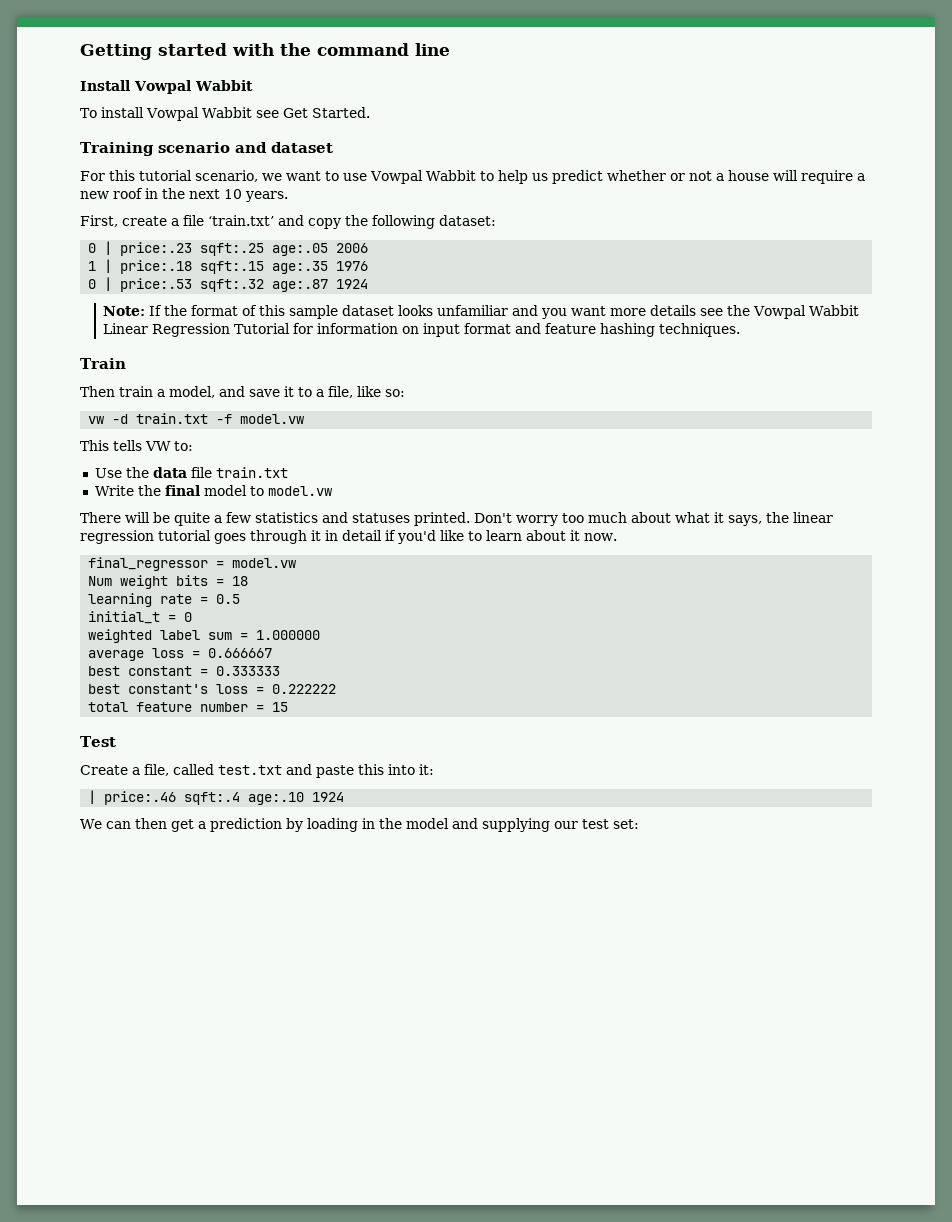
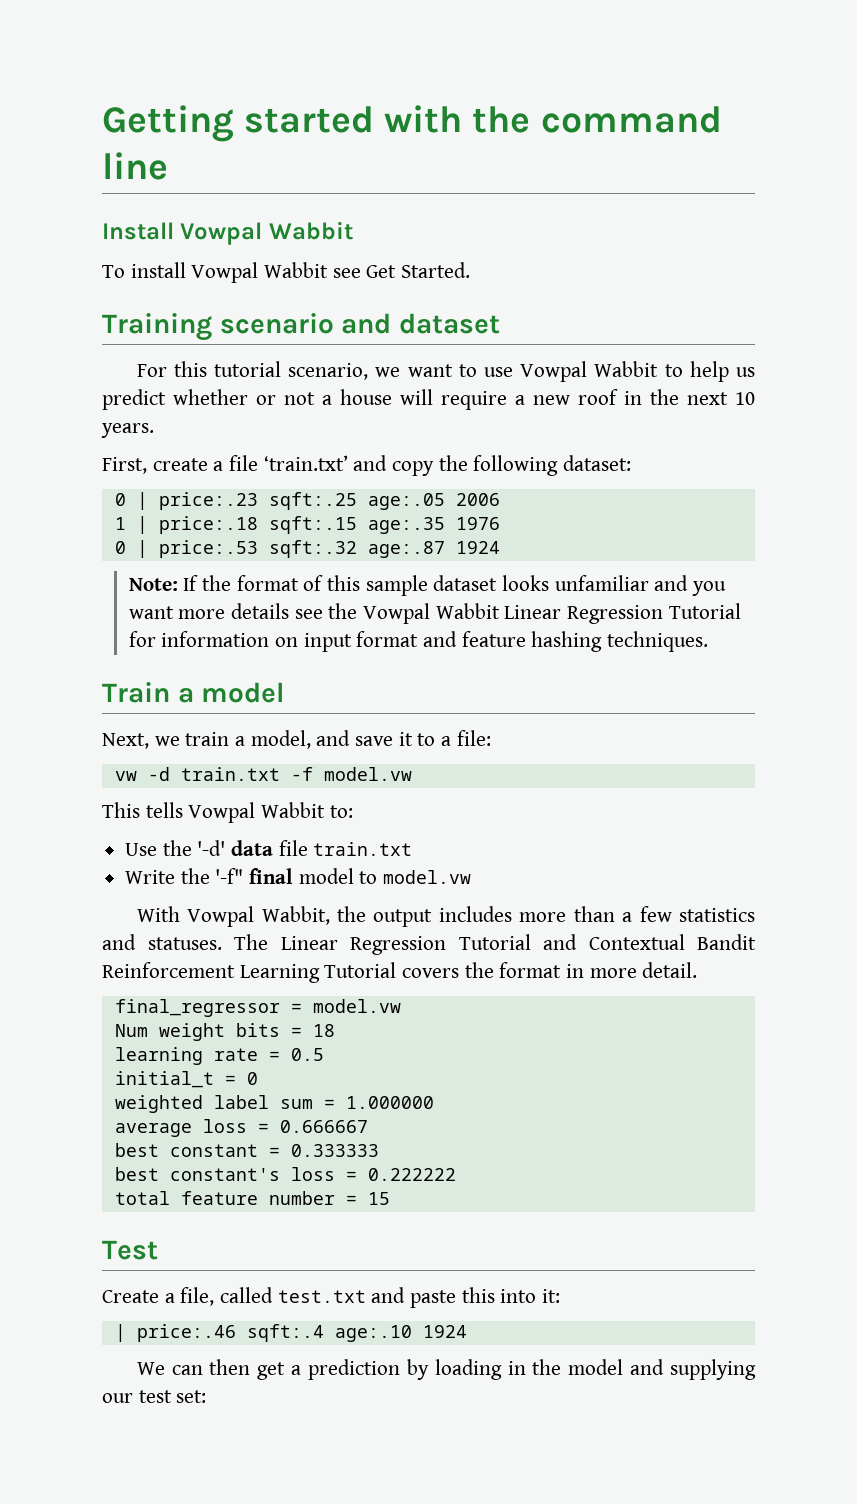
[80,386,115,397] // Then -> [177,682,286,703] [102,733,180,749] a model // Next, we
[328,386,405,398] file, like so: -> [456,730,491,746] file:
[145,441,171,451] VW -> [188,802,326,823] Vowpal Wabbit
(149, 472) none -> [197,840,226,856] '-d'
(161, 490) none -> [215,868,244,884] '-f"
[80,512,833,526] [80,530,617,544] There will be quite a few statistics and statuses printed. Don't worry too much about what it says, the linear regression tutorial goes through it in detail if you'd like to learn about it now. -> [136,906,755,927] [102,934,756,955] [102,962,698,983] With Vowpal Wabbit, the output includes more than a few statistics and statuses. The Linear Regression Tutorial and Contextual Bandit Reinforcement Learning Tutorial covers the format in more detail.

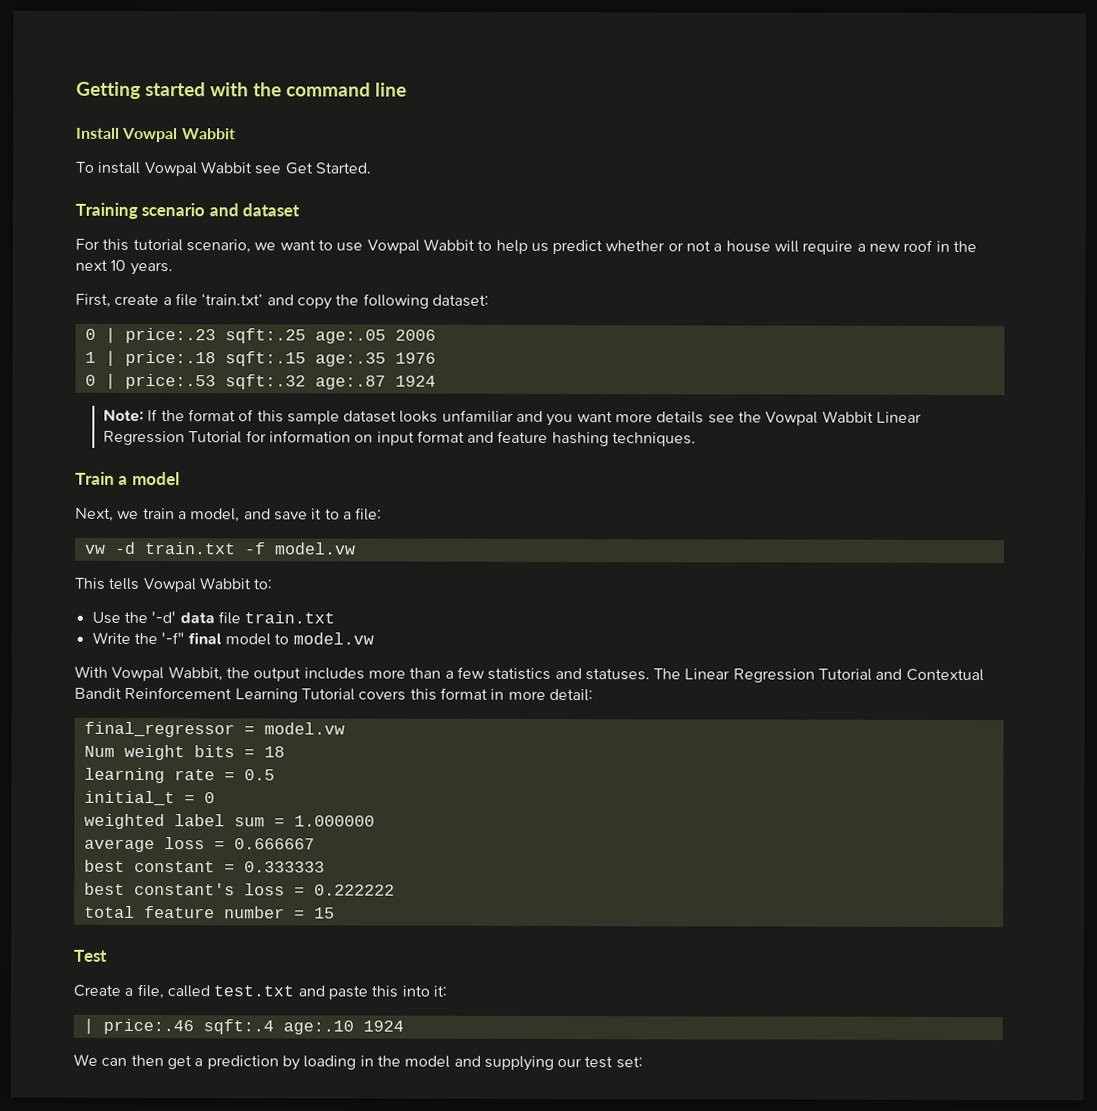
[464,962,494,978] the -> [409,688,437,701] this
[642,962,698,978] detail. -> [548,689,593,702] detail:

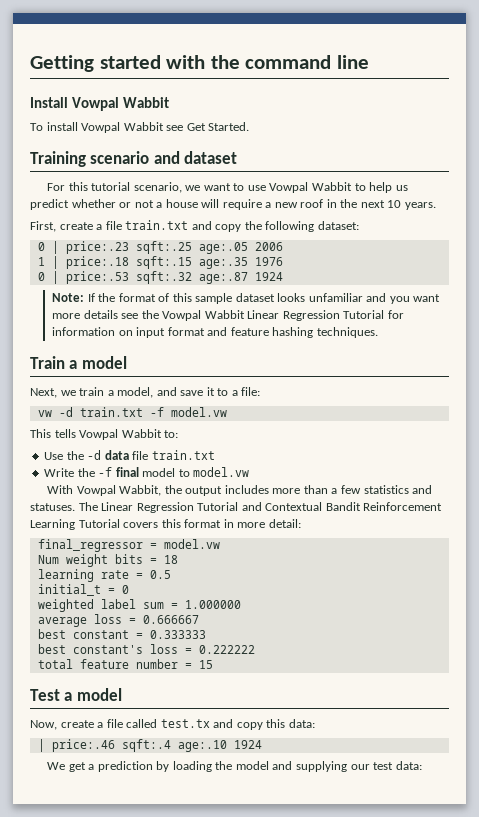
[201,293,264,306] ‘train.txt’ -> [125,220,189,230] train.txt
[151,611,177,624] '-d' -> [87,450,102,460] -d
[161,632,185,645] '-f" -> [98,467,113,477] -f
[73,983,447,1000] // Create a file, called test.txt and paste this into it: -> [64,688,122,701] [30,719,315,730] a model // Now, create a file called test.tx and copy this data:
[101,1054,164,1067] can then -> (66, 766) none
[359,1055,374,1067] in -> (212, 766) none
[615,1056,643,1069] set: -> [395,761,422,770] data:

